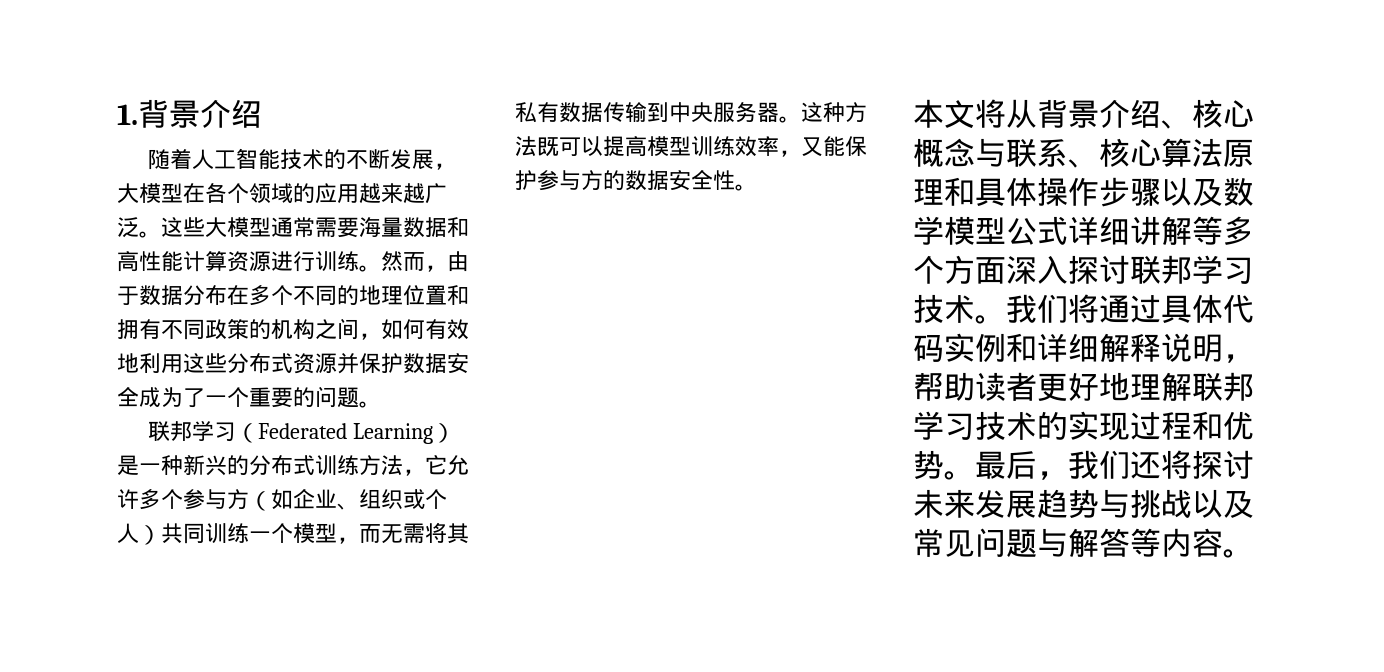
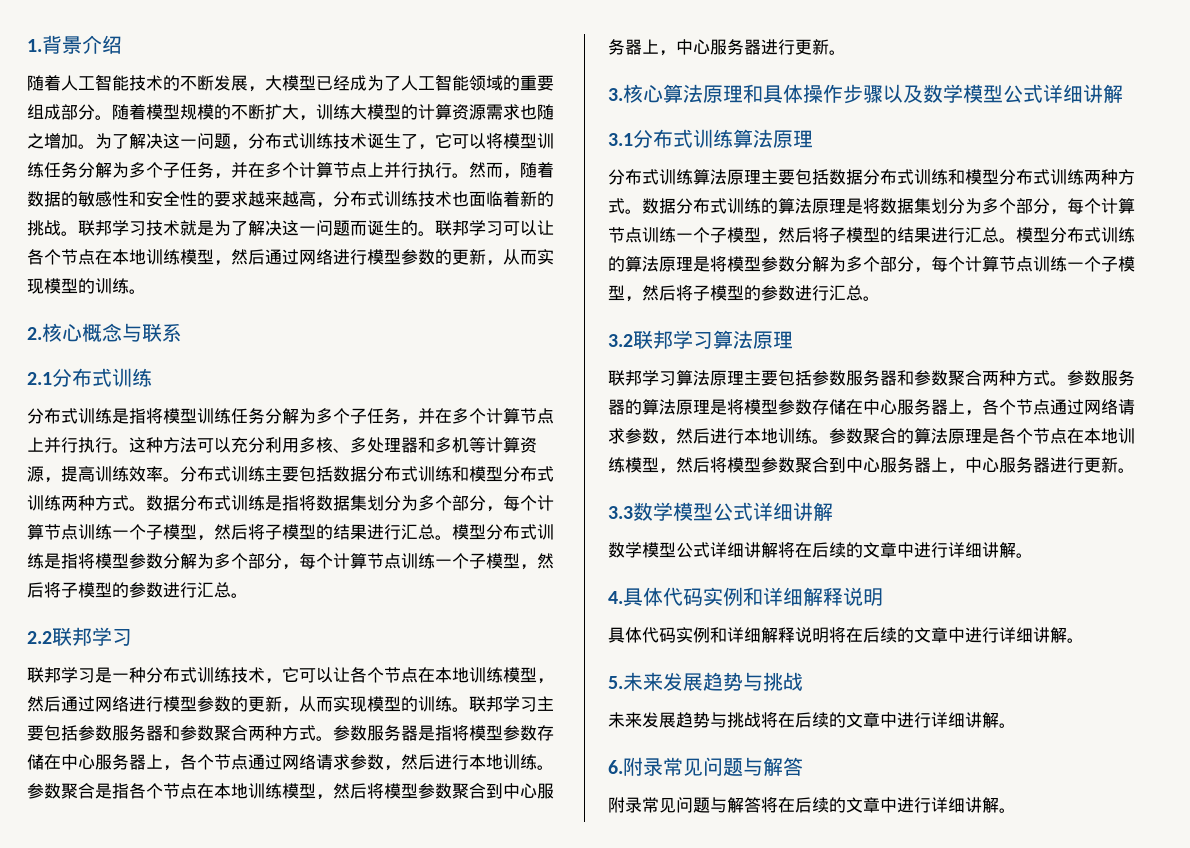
[183,183,447,204] [117,217,469,238] [117,251,469,272] [117,285,469,306] [117,318,469,340] [117,353,469,374] [117,386,381,408] [148,421,455,444] [117,455,469,476] [117,489,447,511] [117,522,469,545] [515,102,867,123] [515,136,867,157] [515,170,757,191] [913,99,1254,129] [913,138,1099,168] 在各个领域的应用越来越广泛。这些大模型通常需要海量数据和高性能计算资源进行训练。然而，由于数据分布在多个不同的地理位置和拥有不同政策的机构之间，如何有效地利用这些分布式资源并保护数据安全成为了一个重要的问题。 // 联邦学习（Federated Learning）是一种新兴的分布式训练方法，它允许多个参与方（如企业、组织或个人）共同训练一个模型，而无需将其私有数据传输到中央服务器。这种方法既可以提高模型训练效率，又能保护参与方的数据安全性。 // 本文将从背景介绍、核心概念与联系、 -> [316,74,554,91] [27,104,554,121] [27,133,554,150] [27,162,554,179] [27,191,554,208] [27,220,554,236] [27,249,554,266] [27,278,146,294] [27,323,182,342] [27,368,152,387] [27,408,554,425] [27,437,537,453] [27,466,554,483] [27,495,554,512] [27,524,554,541] [27,553,554,570] [27,582,248,598] [27,627,132,646] [27,667,554,684] [27,696,554,713] [27,725,554,741] [27,754,554,771] [27,783,554,800] [608,39,846,56] [608,88,623,101] 已经成为了人工智能领域的重要组成部分。随着模型规模的不断扩大，训练大模型的计算资源需求也随之增加。为了解决这一问题，分布式训练技术诞生了，它可以将模型训练任务分解为多个子任务，并在多个计算节点上并行执行。然而，随着数据的敏感性和安全性的要求越来越高，分布式训练技术也面临着新的挑战。联邦学习技术就是为了解决这一问题而诞生的。联邦学习可以让各个节点在本地训练模型，然后通过网络进行模型参数的更新，从而实现模型的训练。 // 2.核心概念与联系 // 2.1分布式训练 // 分布式训练是指将模型训练任务分解为多个子任务，并在多个计算节点上并行执行。这种方法可以充分利用多核、多处理器和多机等计算资源，提高训练效率。分布式训练主要包括数据分布式训练和模型分布式训练两种方式。数据分布式训练是指将数据集划分为多个部分，每个计算节点训练一个子模型，然后将子模型的结果进行汇总。模型分布式训练是指将模型参数分解为多个部分，每个计算节点训练一个子模型，然后将子模型的参数进行汇总。 // 2.2联邦学习 // 联邦学习是一种分布式训练技术，它可以让各个节点在本地训练模型，然后通过网络进行模型参数的更新，从而实现模型的训练。联邦学习主要包括参数服务器和参数聚合两种方式。参数服务器是指将模型参数存储在中心服务器上，各个节点通过网络请求参数，然后进行本地训练。参数聚合是指各个节点在本地训练模型，然后将模型参数聚合到中心服务器上，中心服务器进行更新。 // 3.
[1192,216,1254,245] [913,255,1254,284] [913,294,1254,324] [913,333,1254,363] [913,372,1254,402] [913,411,1254,441] [913,450,1254,480] [913,489,1254,519] [913,528,1223,558] 等多个方面深入探讨联邦学习技术。我们将通过具体代码实例和详细解释说明，帮助读者更好地理解联邦学习技术的实现过程和优势。最后，我们还将探讨未来发展趋势与挑战以及常见问题与解答等内容 -> [608,129,813,148] [608,169,1135,185] [608,198,1135,215] [608,227,1135,244] [608,256,1135,273] [608,285,880,302] [608,330,793,349] [608,370,1135,386] [608,399,1135,416] [608,428,1135,445] [608,457,1135,474] [608,502,833,521] [608,542,1033,558] [608,587,883,606] [608,627,1084,643] [608,672,803,691] [608,712,1016,728] [608,757,803,776] [608,797,999,813] // 3.1分布式训练算法原理 // 分布式训练算法原理主要包括数据分布式训练和模型分布式训练两种方式。数据分布式训练的算法原理是将数据集划分为多个部分，每个计算节点训练一个子模型，然后将子模型的结果进行汇总。模型分布式训练的算法原理是将模型参数分解为多个部分，每个计算节点训练一个子模型，然后将子模型的参数进行汇总。 // 3.2联邦学习算法原理 // 联邦学习算法原理主要包括参数服务器和参数聚合两种方式。参数服务器的算法原理是将模型参数存储在中心服务器上，各个节点通过网络请求参数，然后进行本地训练。参数聚合的算法原理是各个节点在本地训练模型，然后将模型参数聚合到中心服务器上，中心服务器进行更新。 // 3.3数学模型公式详细讲解 // 数学模型公式详细讲解将在后续的文章中进行详细讲解。 // 4.具体代码实例和详细解释说明 // 具体代码实例和详细解释说明将在后续的文章中进行详细讲解。 // 5.未来发展趋势与挑战 // 未来发展趋势与挑战将在后续的文章中进行详细讲解。 // 6.附录常见问题与解答 // 附录常见问题与解答将在后续的文章中进行详细讲解

